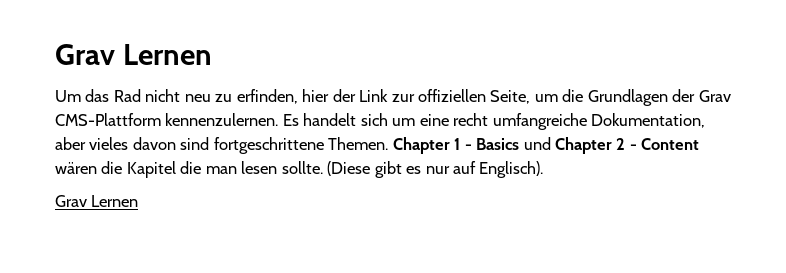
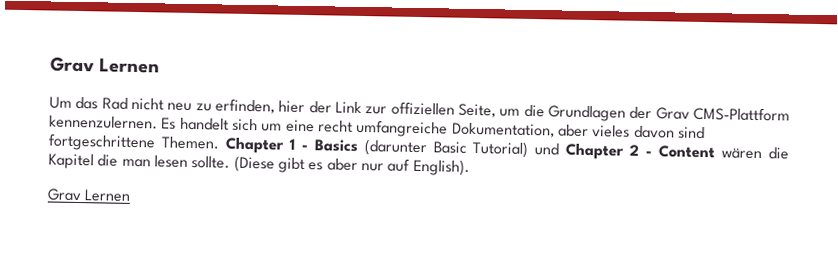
(520, 144) none -> [363,139,529,158] (darunter Basic Tutorial)
(422, 170) none -> [326,158,358,171] aber
[479,161,544,178] Englisch). -> [412,158,470,176] English).

